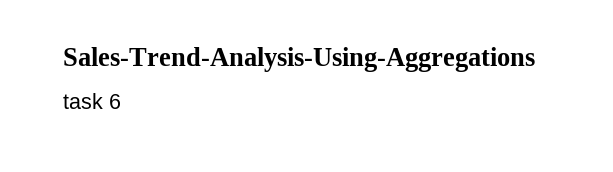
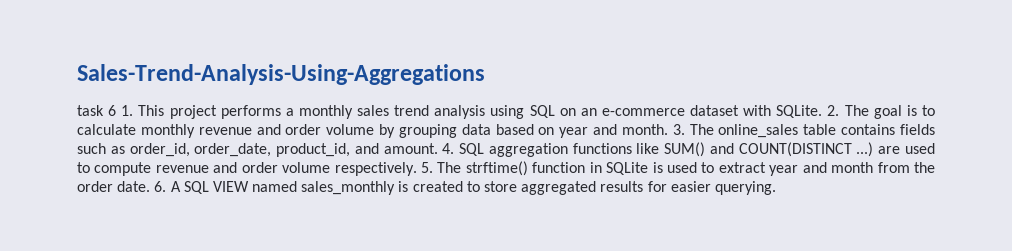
(121, 101) none -> [121,105,936,119] [77,124,936,138] [77,142,935,157] [77,161,936,176] [77,181,776,195] 1. This project performs a monthly sales trend analysis using SQL on an e-commerce dataset with SQLite. 2. The goal is to calculate monthly revenue and order volume by grouping data based on year and month. 3. The online_sales table contains fields such as order_id, order_date, product_id, and amount. 4. SQL aggregation functions like SUM() and COUNT(DISTINCT ...) are used to compute revenue and order volume respectively. 5. The strftime() function in SQLite is used to extract year and month from the order date. 6. A SQL VIEW named sales_monthly is created to store aggregated results for easier querying.

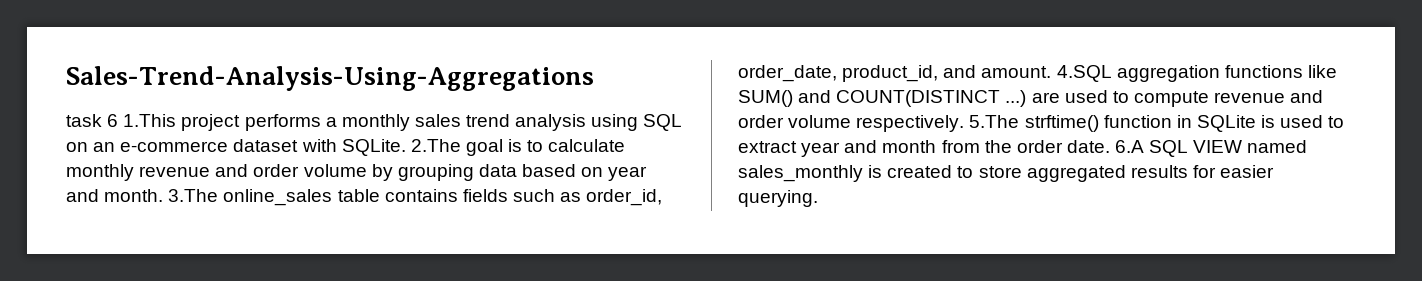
[121,105,165,116] 1. This -> [123,114,177,127] 1.This
[827,105,869,116] 2. The -> [410,139,461,152] 2.The
[672,124,714,135] 3. The -> [168,189,219,202] 3.The
[442,143,485,156] 4. SQL -> [1056,65,1112,82] 4.SQL
[421,162,462,173] 5. The -> [969,115,1020,128] 5.The
[154,181,181,192] 6. A -> [1115,140,1145,153] 6.A

